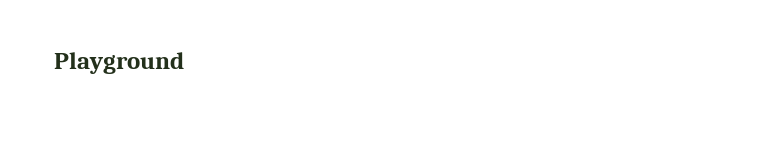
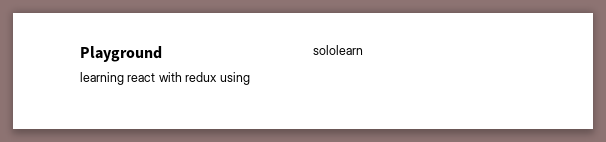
(184, 63) none -> [80,72,250,85] [313,45,363,55] // learning react with redux using sololearn

